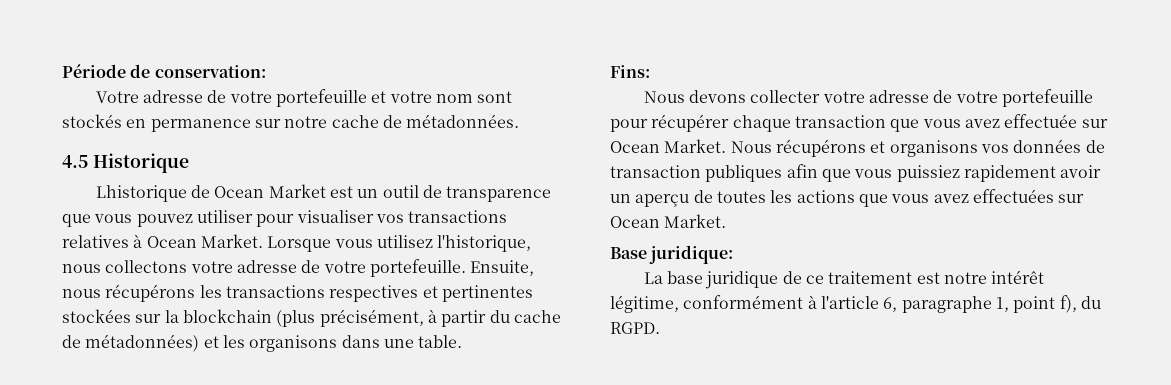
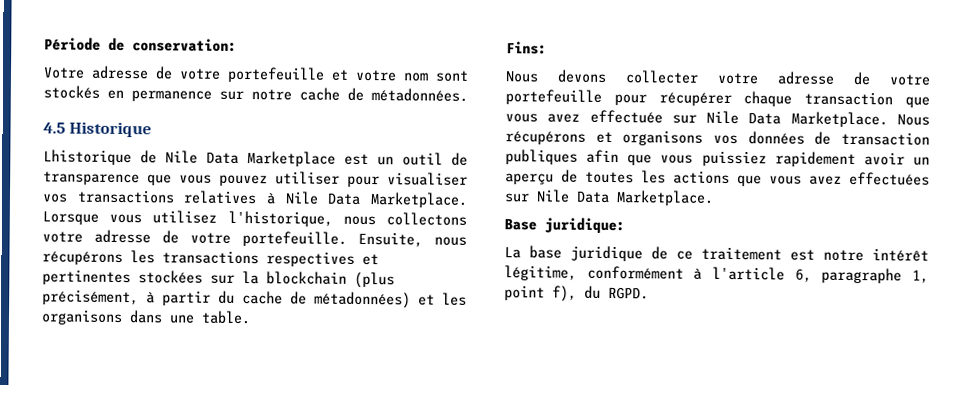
[214,184,326,198] Ocean Market -> [165,150,336,167] Nile Data Marketplace
[146,234,263,248] Ocean Market. -> [284,191,468,208] Nile Data Marketplace.
[610,139,727,153] Ocean Market. -> [706,110,888,128] Nile Data Marketplace.
[610,214,727,228] Ocean Market. -> [536,189,714,206] Nile Data Marketplace.

